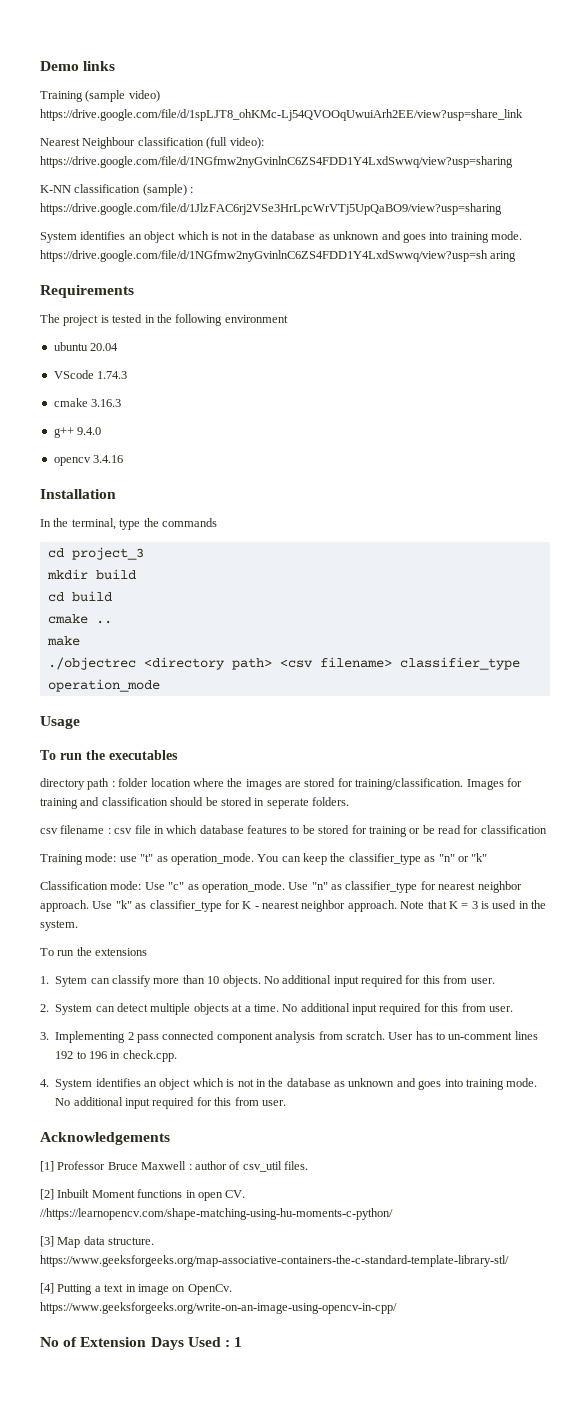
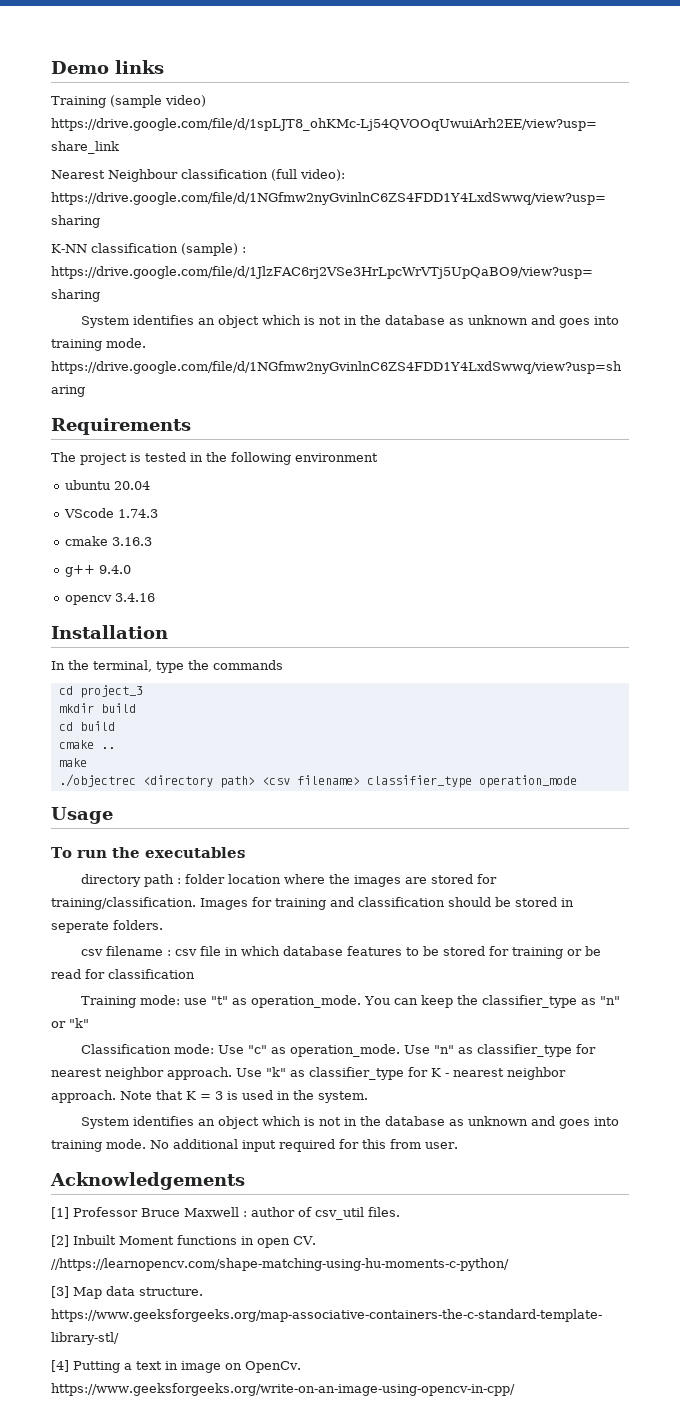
[40,947,148,956] [40,975,495,987] [40,1003,513,1015] [40,1031,538,1043] [55,1050,177,1062] [40,1079,49,1087] To run the extensions // 1. Sytem can classify more than 10 objects. No additional input required for this from user. // 2. System can detect multiple objects at a time. No additional input required for this from user. // 3. Implementing 2 pass connected component analysis from scratch. User has to un-comment lines 192 to 196 in check.cpp. // 4. -> (368, 1097) none
[40,1337,243,1350] // No of Extension Days Used : 1 -> (515, 1389) none

